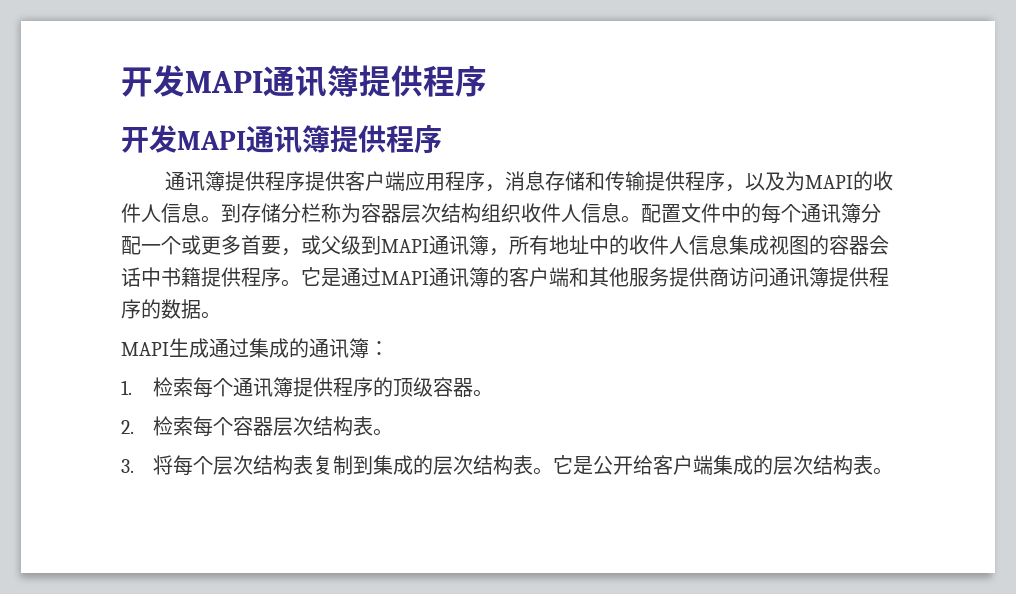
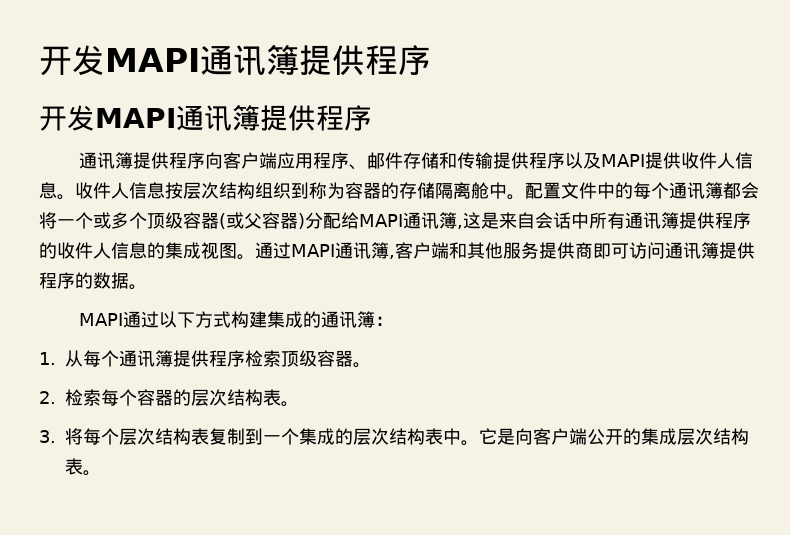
[304,171,345,191] 提供 -> [205,152,224,169] 向
[484,171,545,192] ，消息 -> [349,152,404,170] 、邮件
[724,171,893,192] [121,203,621,223] ，以及为MAPI的收件人信息。到存储分栏称为容器层次结构组织收件人信息 -> [565,152,754,169] [39,182,507,200] 以及MAPI提供收件人信息。收件人信息按层次结构组织到称为容器的存储隔离舱中
[861,203,881,223] [121,235,729,256] 分配一个或更多首要，或父级到MAPI通讯簿，所有地址中的收件人信息 -> [723,182,759,199] [39,212,751,229] [39,242,165,259] 都会将一个或多个顶级容器(或父容器)分配给MAPI通讯簿,这是来自会话中所有通讯簿提供程序的收件人信息的
[809,235,889,255] [121,267,341,287] 的容器会话中书籍提供程序。它是 -> [237,254,255,260] 。
[489,267,509,287] 的 -> [389,255,395,259] ,
(729, 277) none -> [593,243,629,259] 即可
[169,338,249,358] 生成通过 -> [123,311,268,328] 通过以下方式构建
[153,377,194,397] 检索 -> [65,350,83,367] 从
[373,377,394,397] 的 -> [245,350,281,367] 检索
(274, 426) none -> [173,389,191,406] 的
[373,455,774,475] 集成的层次结构表。它是公开给客户端集成的 -> [263,428,677,446] 一个集成的层次结构表中。它是向客户端公开的集成

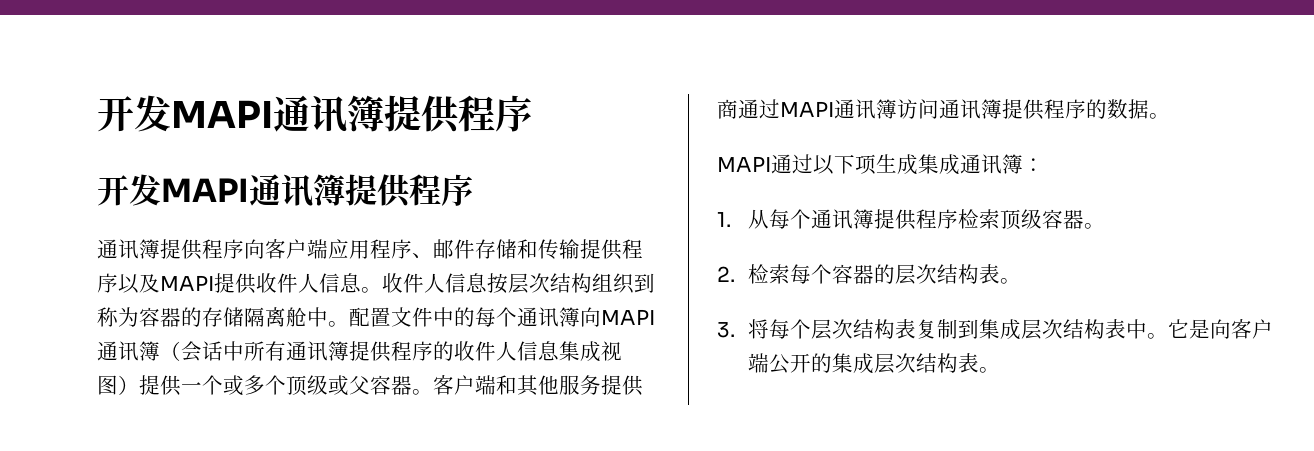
[723,182,759,199] [39,212,535,229] 都会将一个或多个顶级容器(或父容器)分配给MAPI通讯簿,这是来自 -> [580,307,655,327] [97,341,181,361] 向MAPI通讯簿（
[147,242,165,259] 的 -> (559, 351) none
[237,242,395,260] 。通过MAPI通讯簿, -> [118,375,433,396] ）提供一个或多个顶级或父容器。
[593,243,629,259] 即可 -> [738,99,897,119] 通过MAPI通讯簿
[195,311,322,328] 方式构建集成的 -> [855,154,960,175] 项生成集成
[263,428,353,445] 一个集成的 -> [978,319,1021,340] 集成

